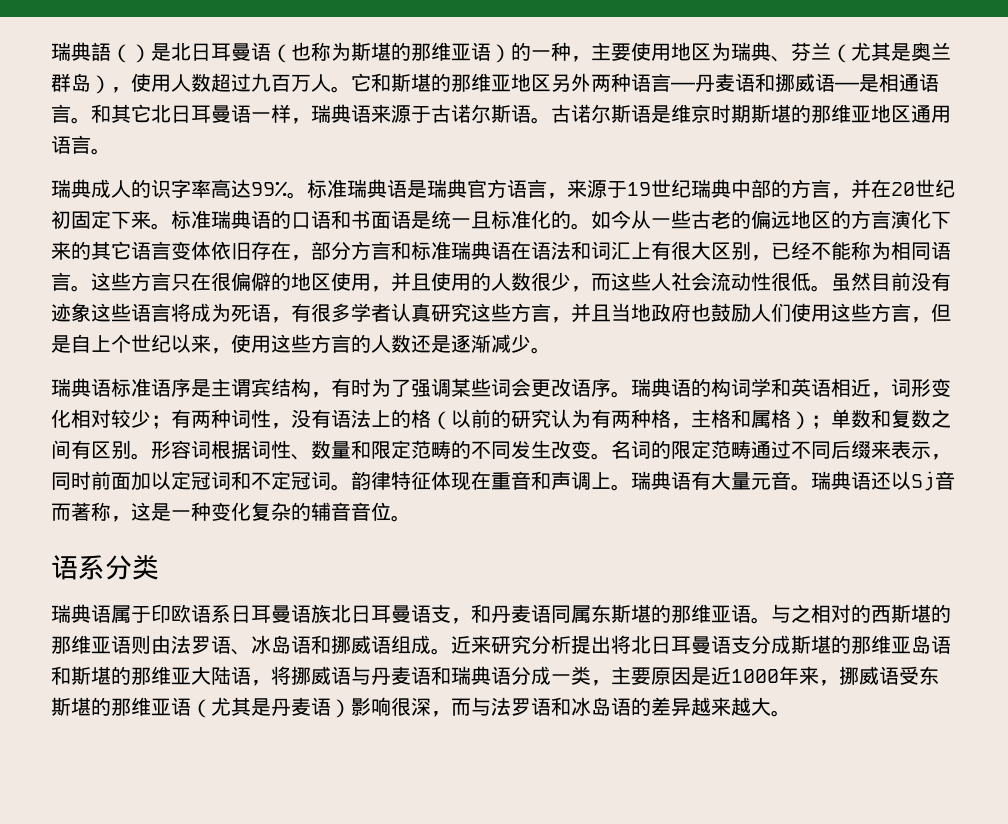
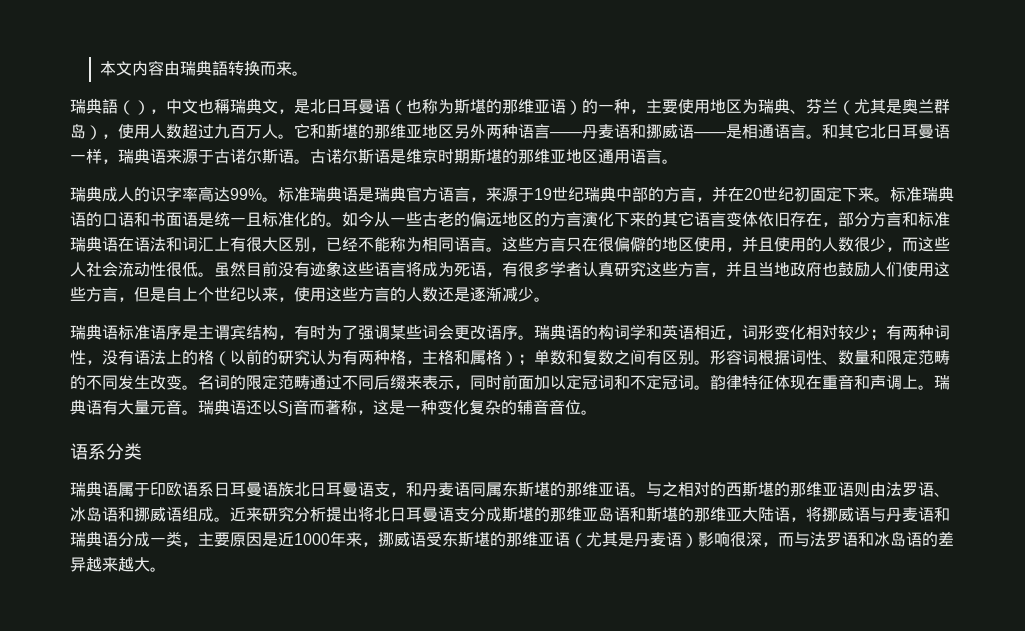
[51,42,151,63] 瑞典語（） -> [99,60,308,76] [70,98,294,115] 本文内容由瑞典語转换而来。 // 瑞典語（），中文也稱瑞典文，

